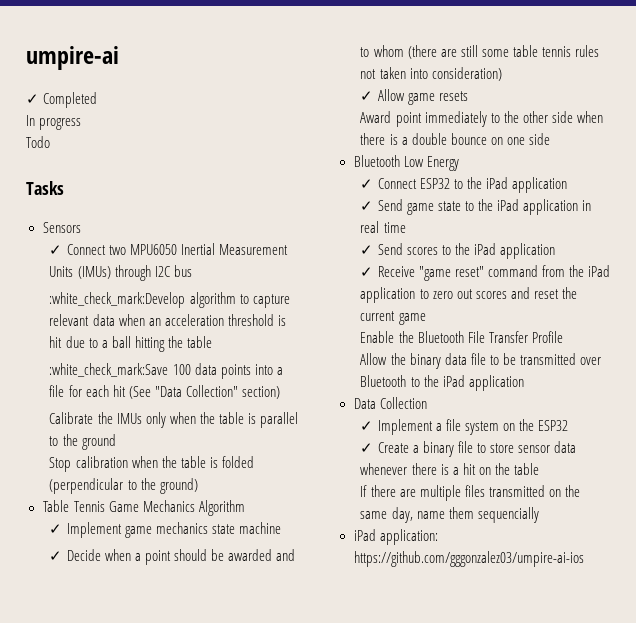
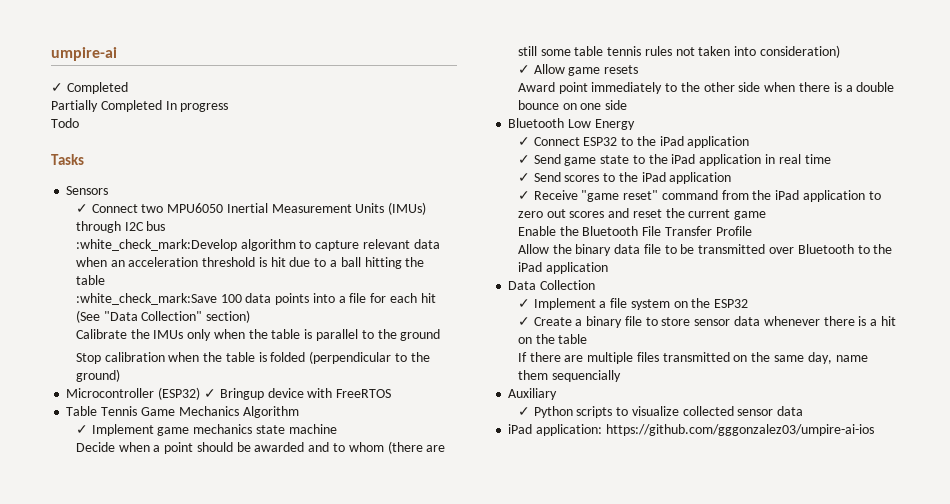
(98, 100) none -> [51,100,162,112] Partially Completed
(198, 486) none -> [66,387,392,400] // Microcontroller (ESP32) ✓ Bringup device with FreeRTOS
[49,551,63,561] ✓ -> (337, 429) none
(539, 515) none -> [508,388,558,400] [517,406,804,418] // Auxiliary // ✓ Python scripts to visualize collected sensor data

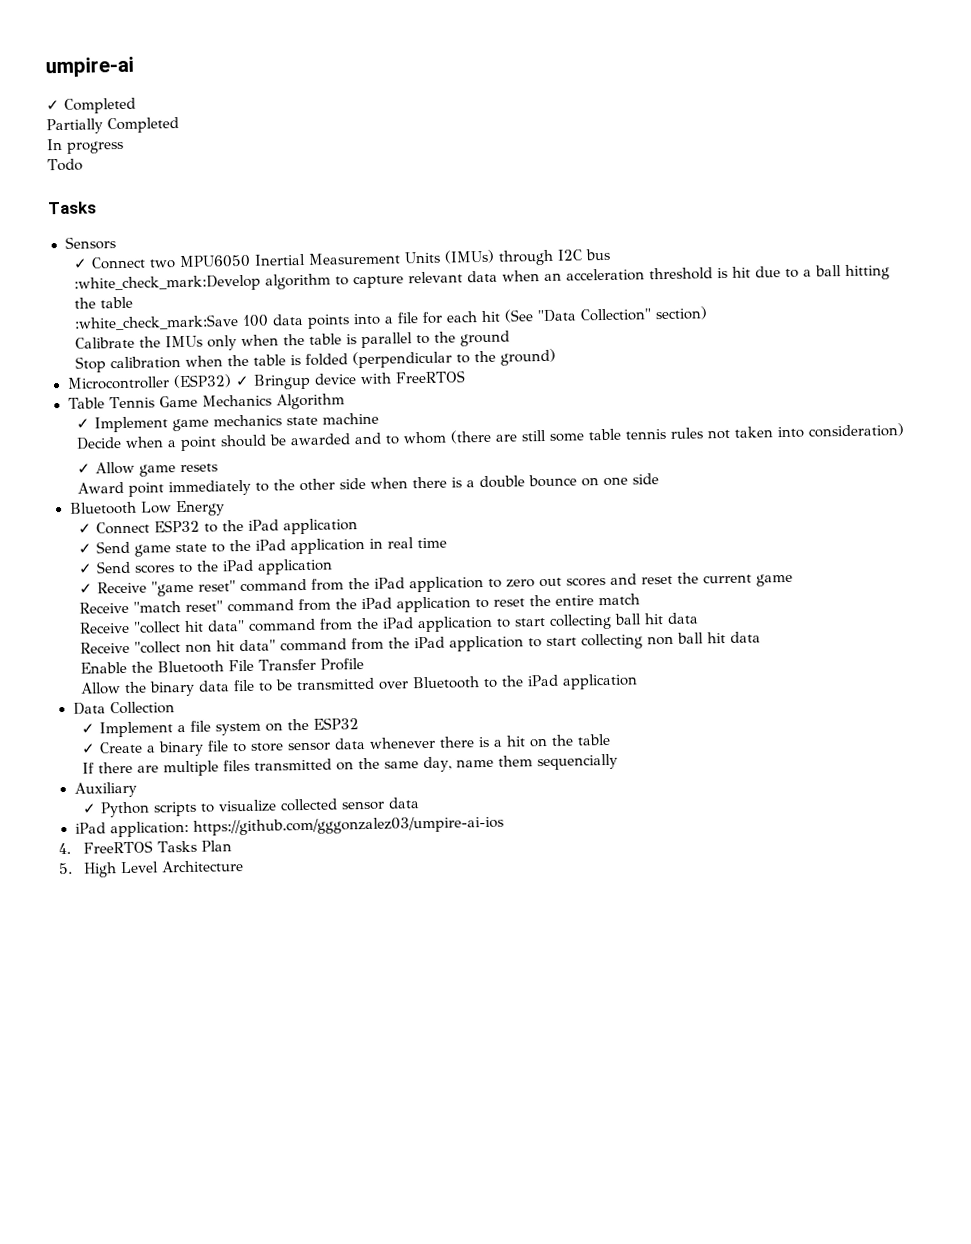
(162, 106) none -> (179, 125) //
(767, 215) none -> [79,593,641,614] [79,612,700,634] [80,631,762,654] // Receive "match reset" command from the iPad application to reset the entire match // Receive "collect hit data" command from the iPad application to start collecting ball hit data // Receive "collect non hit data" command from the iPad application to start collecting non ball hit data
(874, 430) none -> [58,840,233,855] [58,860,245,878] // 4. FreeRTOS Tasks Plan // 5. High Level Architecture

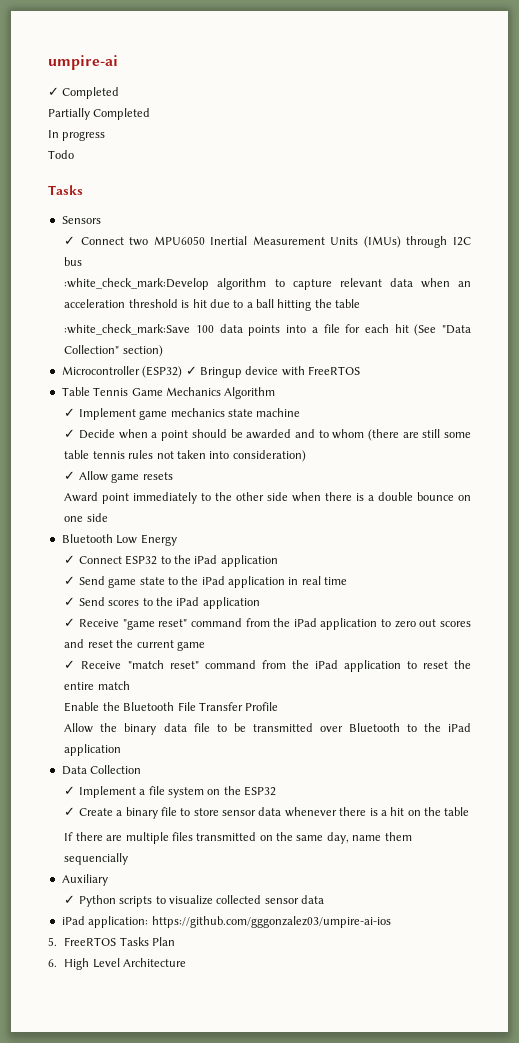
[75,330,511,351] [75,348,557,373] // Calibrate the IMUs only when the table is parallel to the ground // Stop calibration when the table is folded (perpendicular to the ground) -> (163, 351) none
(380, 418) none -> [64,429,76,438] ✓
(794, 580) none -> [64,660,76,669] ✓
[79,612,700,634] [80,631,762,654] // Receive "collect hit data" command from the iPad application to start collecting ball hit data // Receive "collect non hit data" command from the iPad application to start collecting non ball hit data -> (130, 685) none
[58,842,71,855] 4. -> [48,937,57,946] 5.
[58,862,73,875] 5. -> [48,959,57,967] 6.

